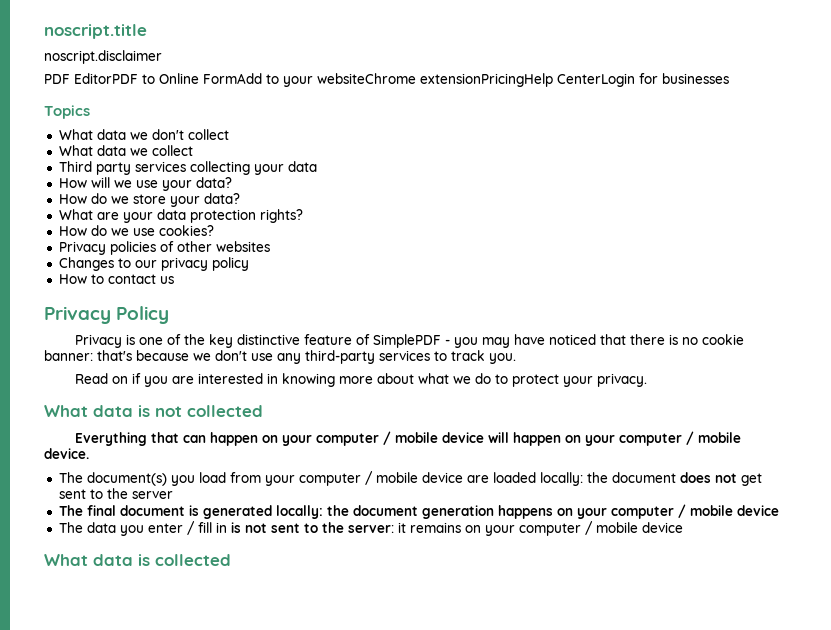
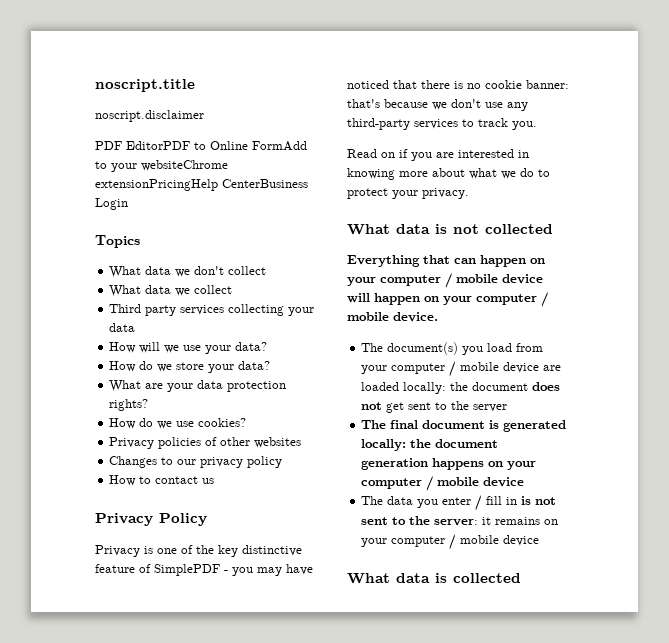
[557,73,729,87] CenterLogin for businesses -> [222,179,308,188] [95,198,128,210] CenterBusiness Login

